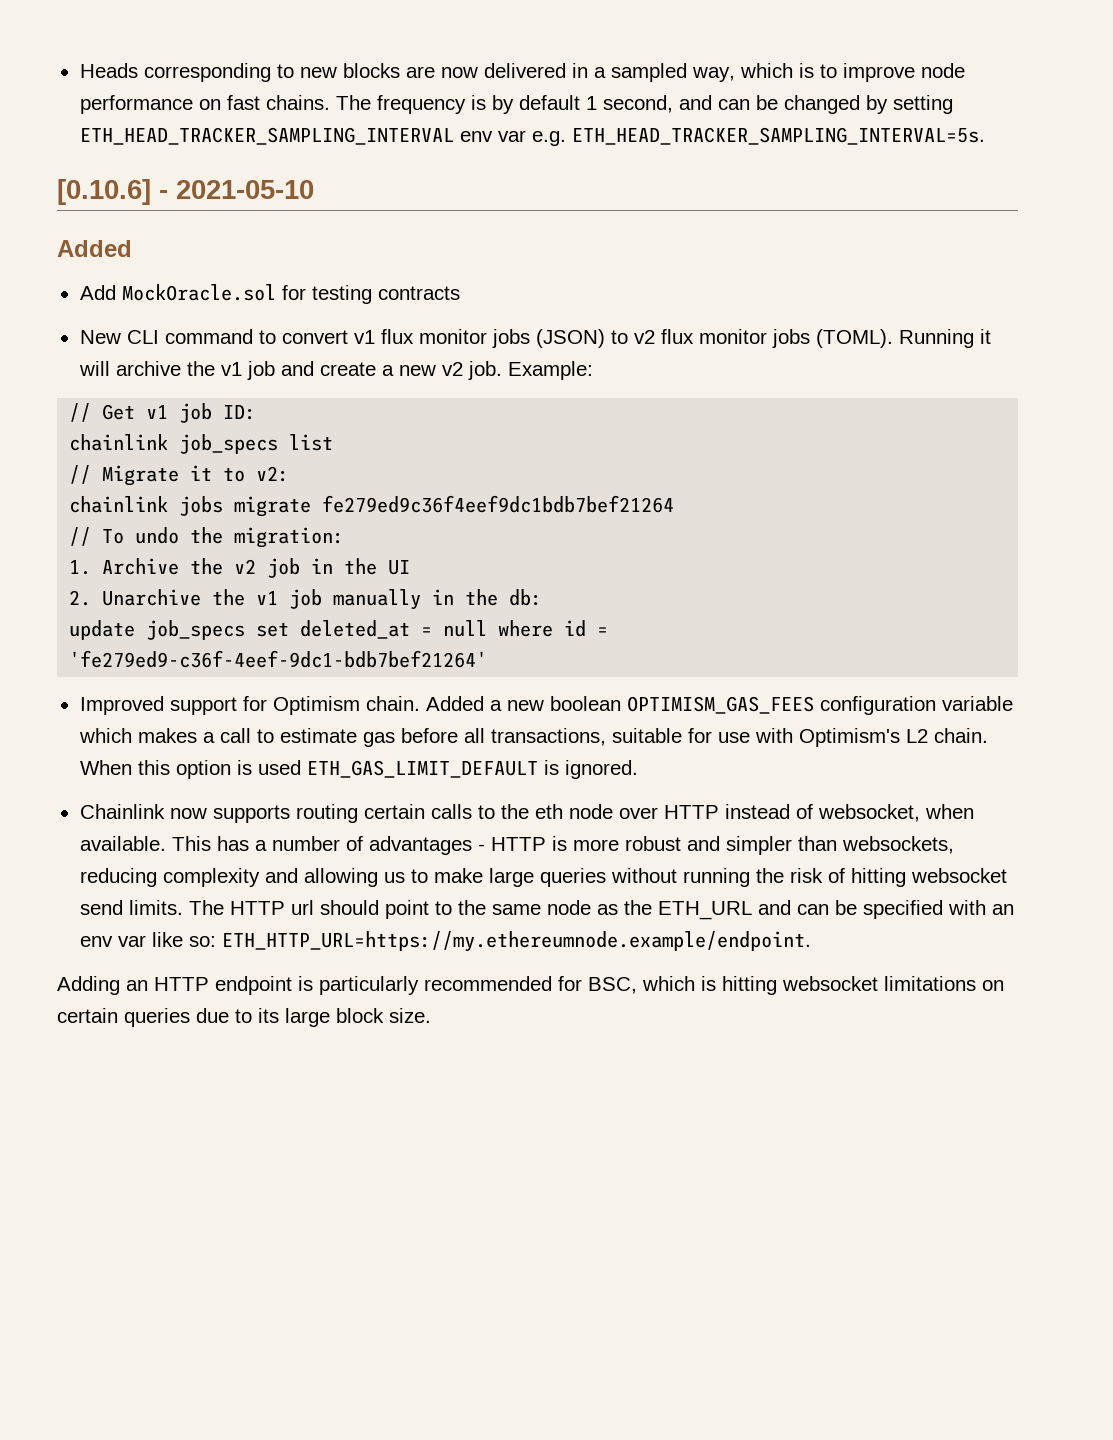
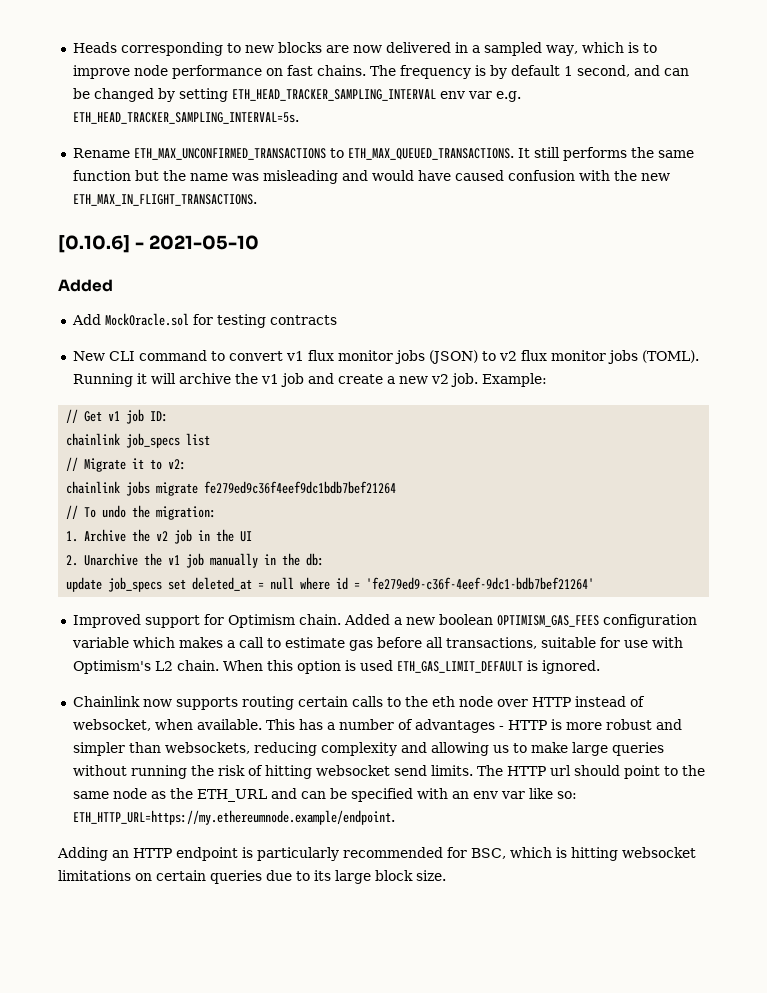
(985, 136) none -> [72,147,694,161] [72,170,670,184] [72,194,257,206] // Rename ETH_MAX_UNCONFIRMED_TRANSACTIONS to ETH_MAX_QUEUED_TRANSACTIONS. It still performs the same function but the name was misleading and would have caused confusion with the new ETH_MAX_IN_FLIGHT_TRANSACTIONS.

